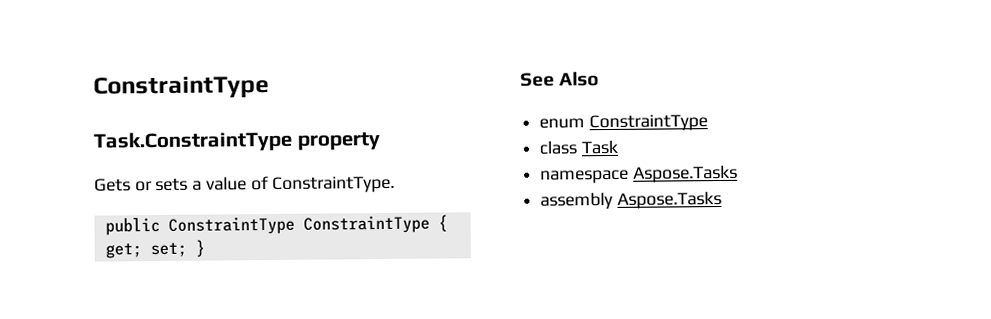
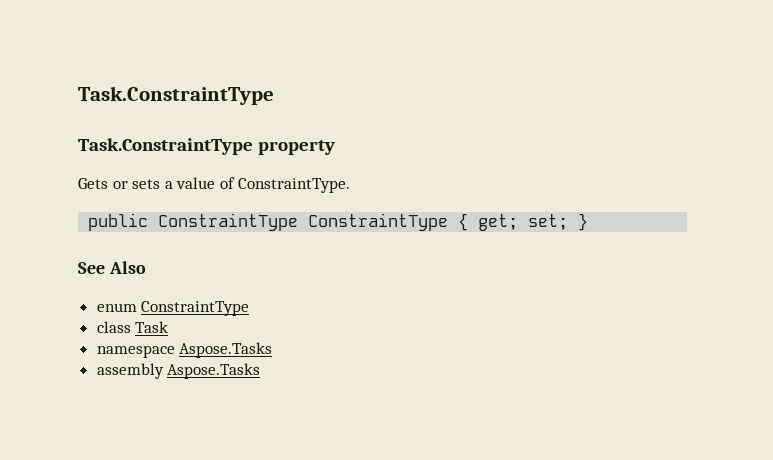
[93,76,269,99] ConstraintType -> [78,86,274,105] Task.ConstraintType

